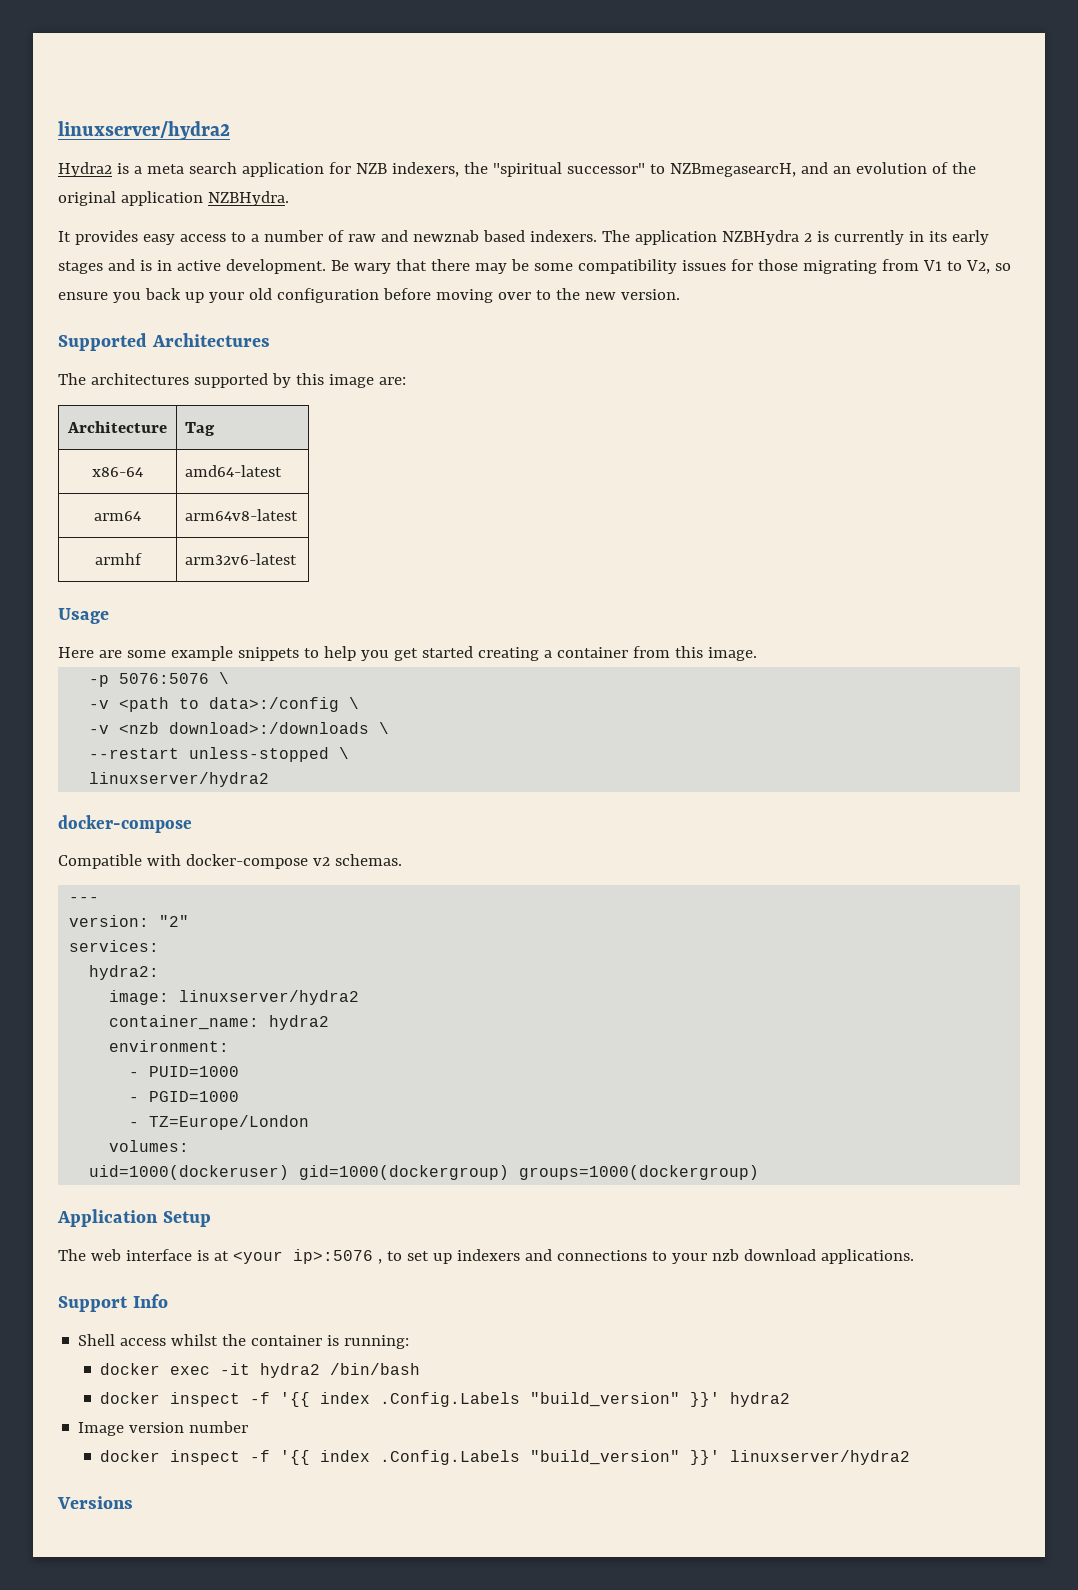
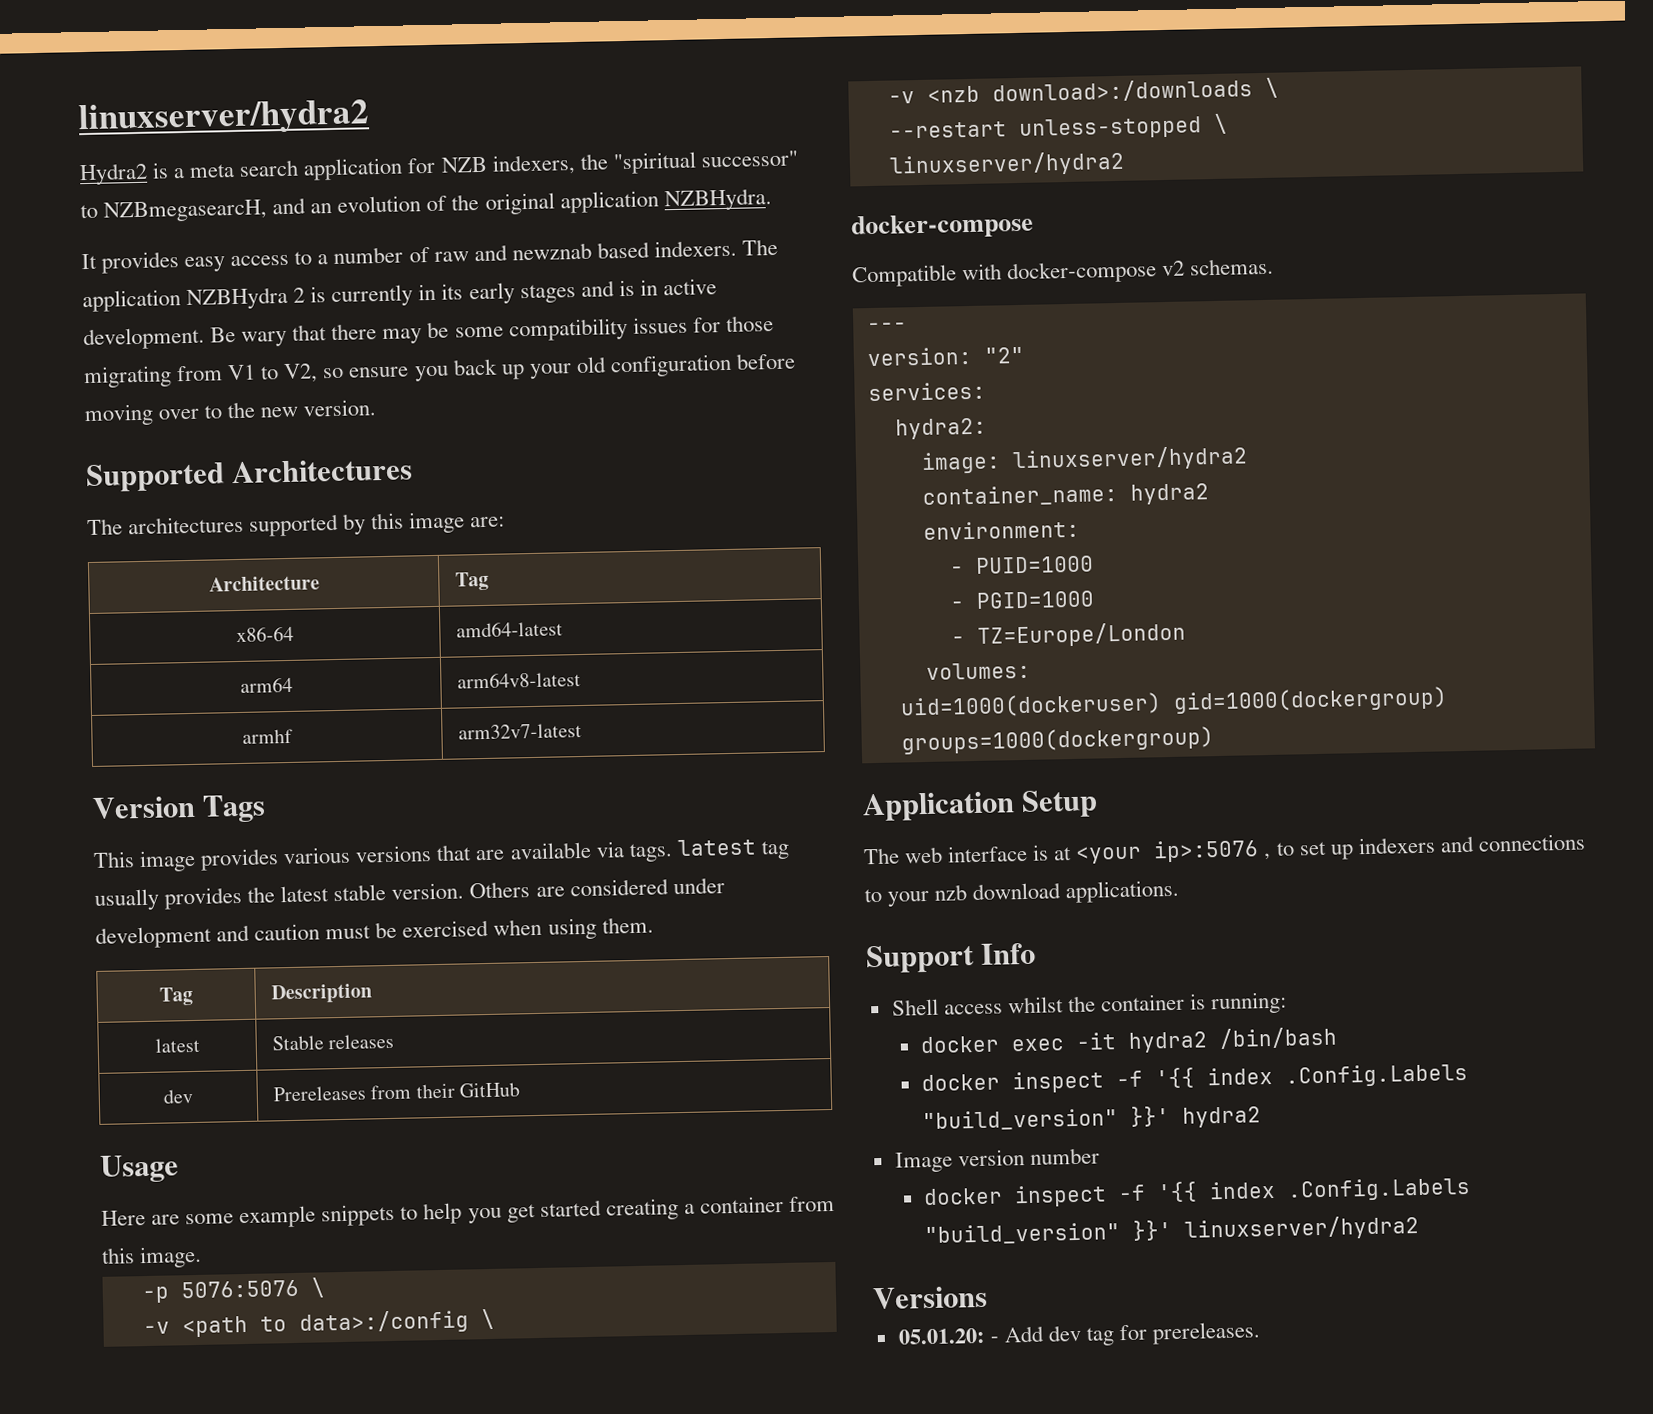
[185,553,298,565] arm32v6-latest -> [458,722,583,740] [92,794,267,823] [93,838,790,873] [94,877,725,911] [95,916,654,949] [159,987,193,1006] [271,983,373,1004] [154,1037,200,1053] [272,1033,395,1051] [163,1089,193,1104] [273,1082,521,1102] arm32v7-latest // Version Tags // This image provides various versions that are available via tags. latest tag usually provides the latest stable version. Others are considered under development and caution must be exercised when using them. // Tag | Description // latest | Stable releases // dev | Prereleases from their GitHub
(133, 1502) none -> [897,1321,1262,1346] // 05.01.20: - Add dev tag for prereleases.

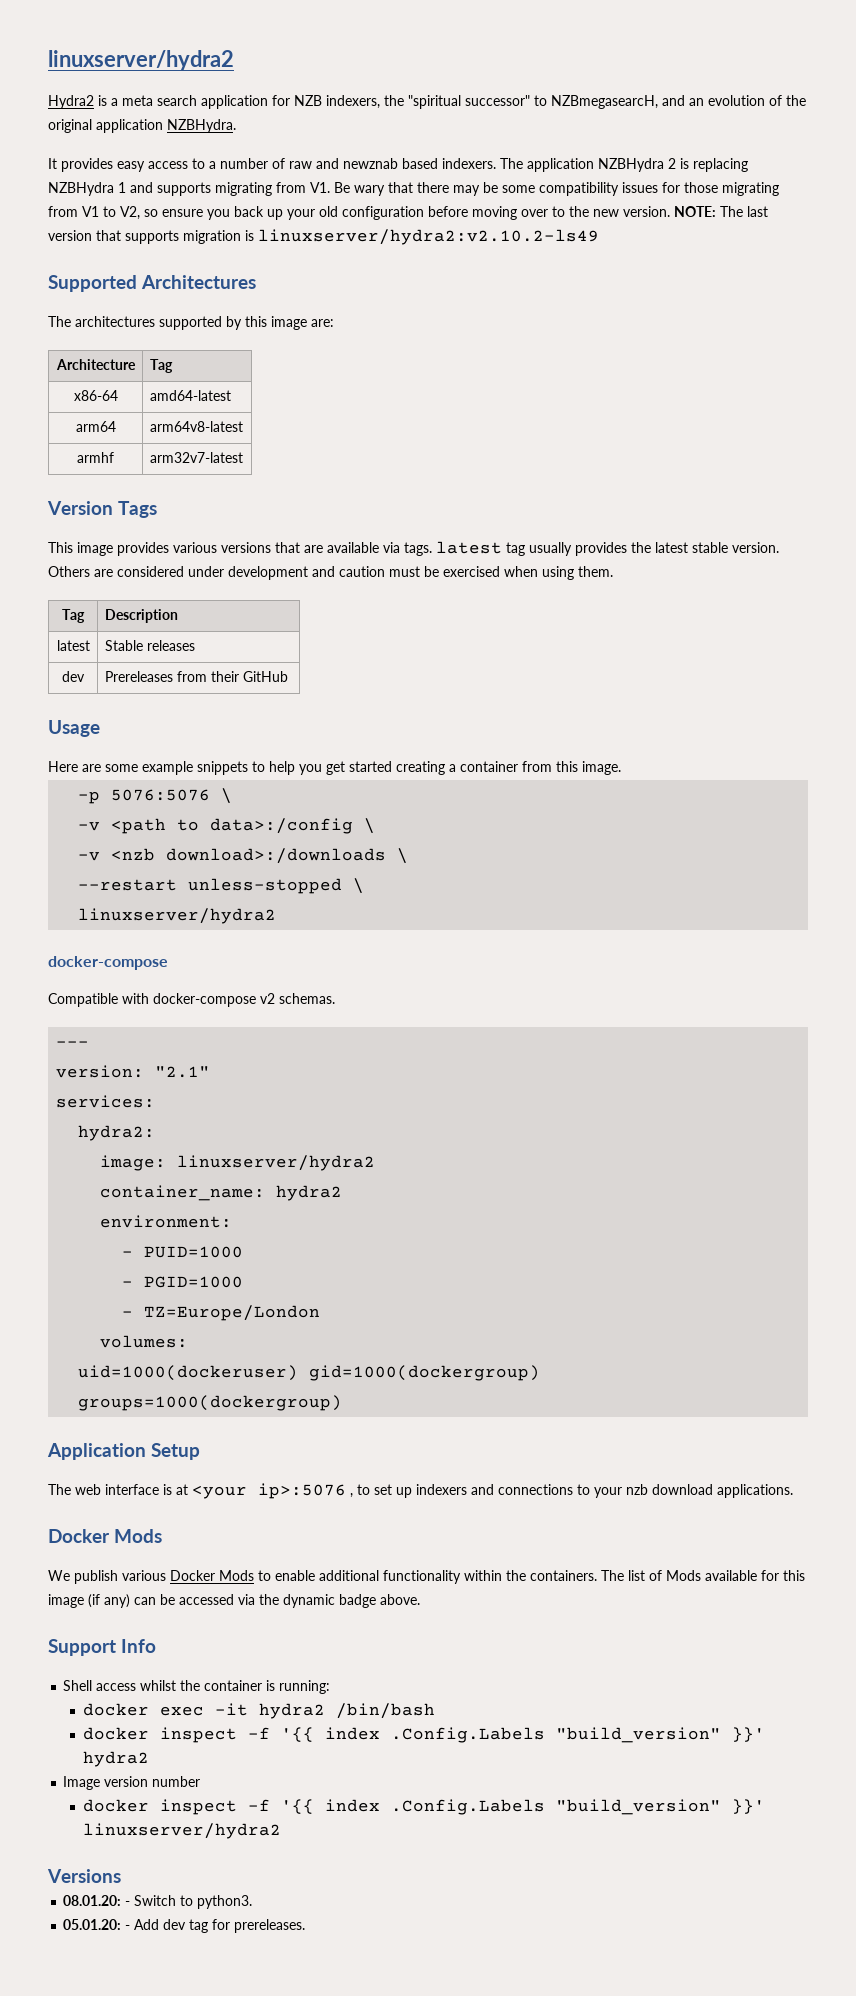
[331,278,717,308] [83,326,205,351] currently in its early stages and is in active development. -> [693,158,748,172] [48,182,330,196] replacing NZBHydra 1 and supports migrating from V1.
(377, 408) none -> [674,206,768,217] [48,229,599,245] NOTE: The last version that supports migration is linuxserver/hydra2:v2.10.2-ls49
[983,346,1025,364] "2" -> [155,1066,211,1078] "2.1"
(1181, 891) none -> [48,1529,163,1543] [48,1570,805,1584] [48,1594,420,1608] // Docker Mods // We publish various Docker Mods to enable additional functionality within the containers. The list of Mods available for this image (if any) can be accessed via the dynamic badge above.
(988, 1297) none -> [63,1895,253,1909] // 08.01.20: - Switch to python3.

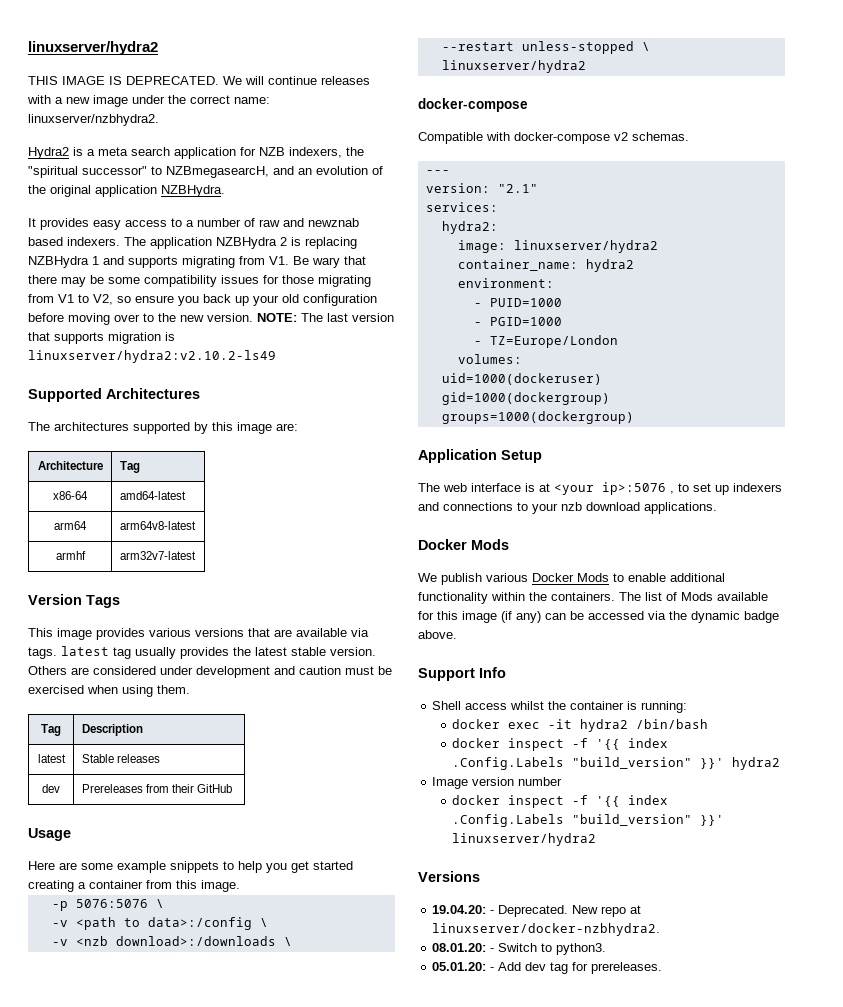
[48,50,234,71] linuxserver/hydra2 -> [28,41,158,55] [28,76,370,85] [27,95,270,107] [28,114,159,126] linuxserver/hydra2 // THIS IMAGE IS DEPRECATED. We will continue releases with a new image under the correct name: linuxserver/nzbhydra2.
(121, 1876) none -> [432,905,642,917] [432,923,661,936] // 19.04.20: - Deprecated. New repo at linuxserver/docker-nzbhydra2.

